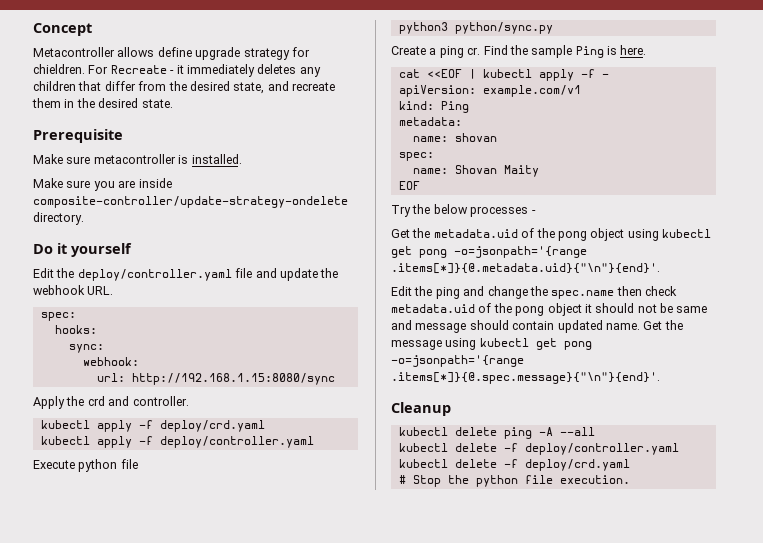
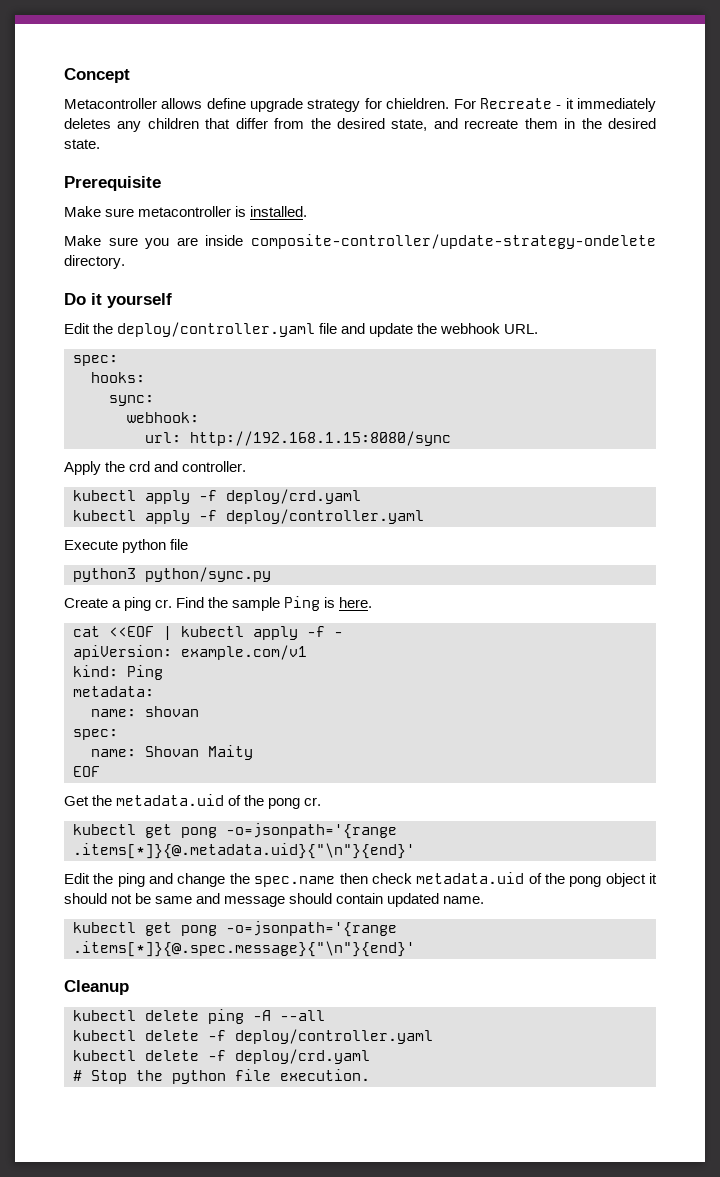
[391,204,536,217] // Try the below processes - -> (100, 771) none
[590,228,711,241] [391,246,587,258] [391,263,660,274] object using kubectl get pong -o=jsonpath='{range .items[*]}{@.metadata.uid}{"\n"}{end}'. -> [304,797,322,806] [73,823,397,839] [73,843,415,859] cr. // kubectl get pong -o=jsonpath='{range .items[*]}{@.metadata.uid}{"\n"}{end}'
[643,320,683,330] [391,338,592,350] [391,355,524,367] [391,372,660,384] Get the message using kubectl get pong -o=jsonpath='{range .items[*]}{@.spec.message}{"\n"}{end}'. -> [73,921,397,937] [73,941,415,957] // kubectl get pong -o=jsonpath='{range .items[*]}{@.spec.message}{"\n"}{end}'

